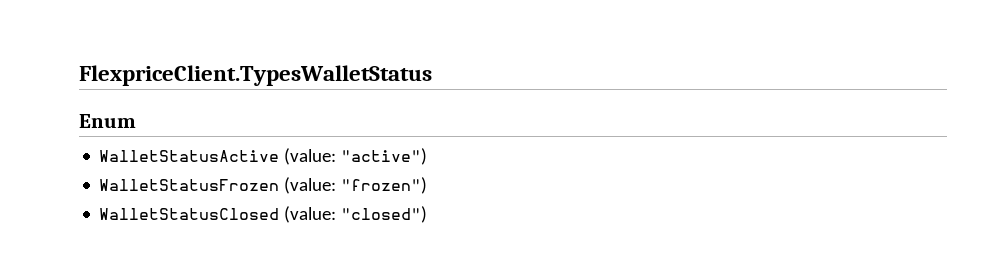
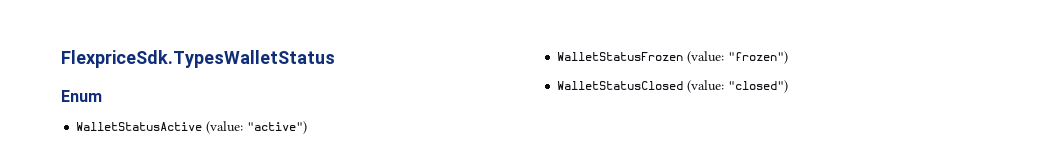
[79,65,432,86] FlexpriceClient.TypesWalletStatus -> [61,50,335,68] FlexpriceSdk.TypesWalletStatus

